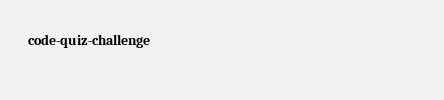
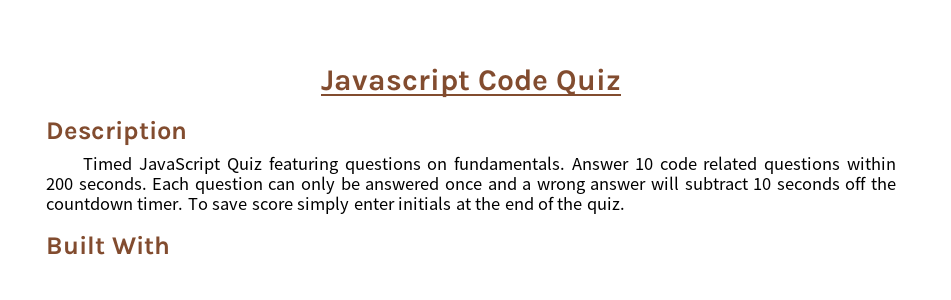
[28,34,150,48] code-quiz-challenge -> [320,68,622,98] [46,120,187,146] [83,156,897,174] [46,176,896,194] [46,196,625,214] [46,235,170,255] Javascript Code Quiz // Description // Timed JavaScript Quiz featuring questions on fundamentals. Answer 10 code related questions within 200 seconds. Each question can only be answered once and a wrong answer will subtract 10 seconds off the countdown timer. To save score simply enter initials at the end of the quiz. // Built With

